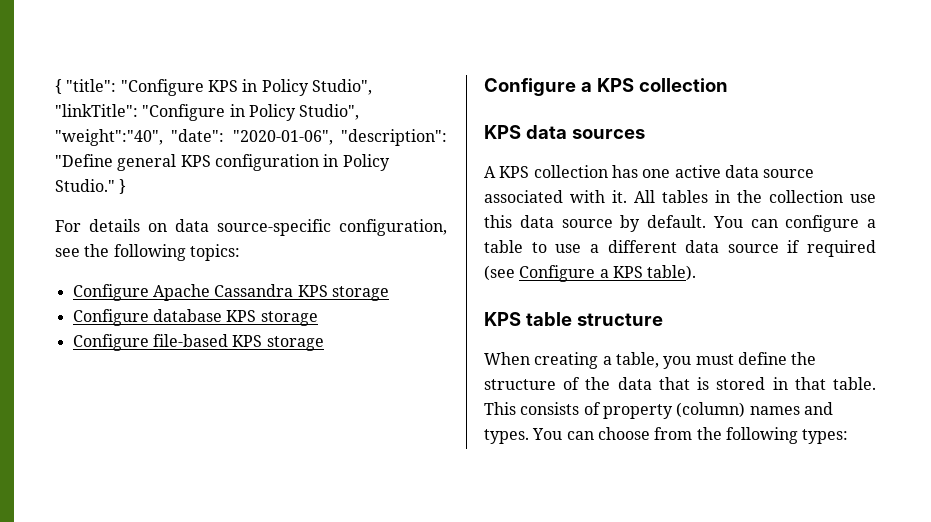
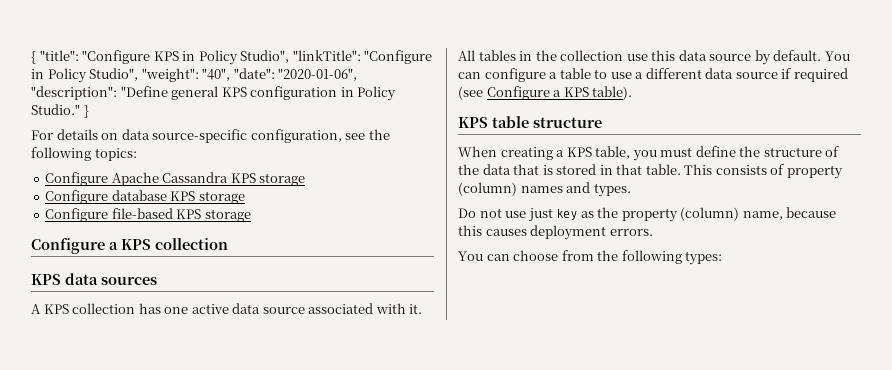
[55,129,163,146] "weight":"40", -> [141,68,231,82] "weight": "40",
(612, 360) none -> [566,147,592,157] KPS
(529, 436) none -> [458,207,837,222] [458,225,653,240] // Do not use just key as the property (column) name, because this causes deployment errors. //

